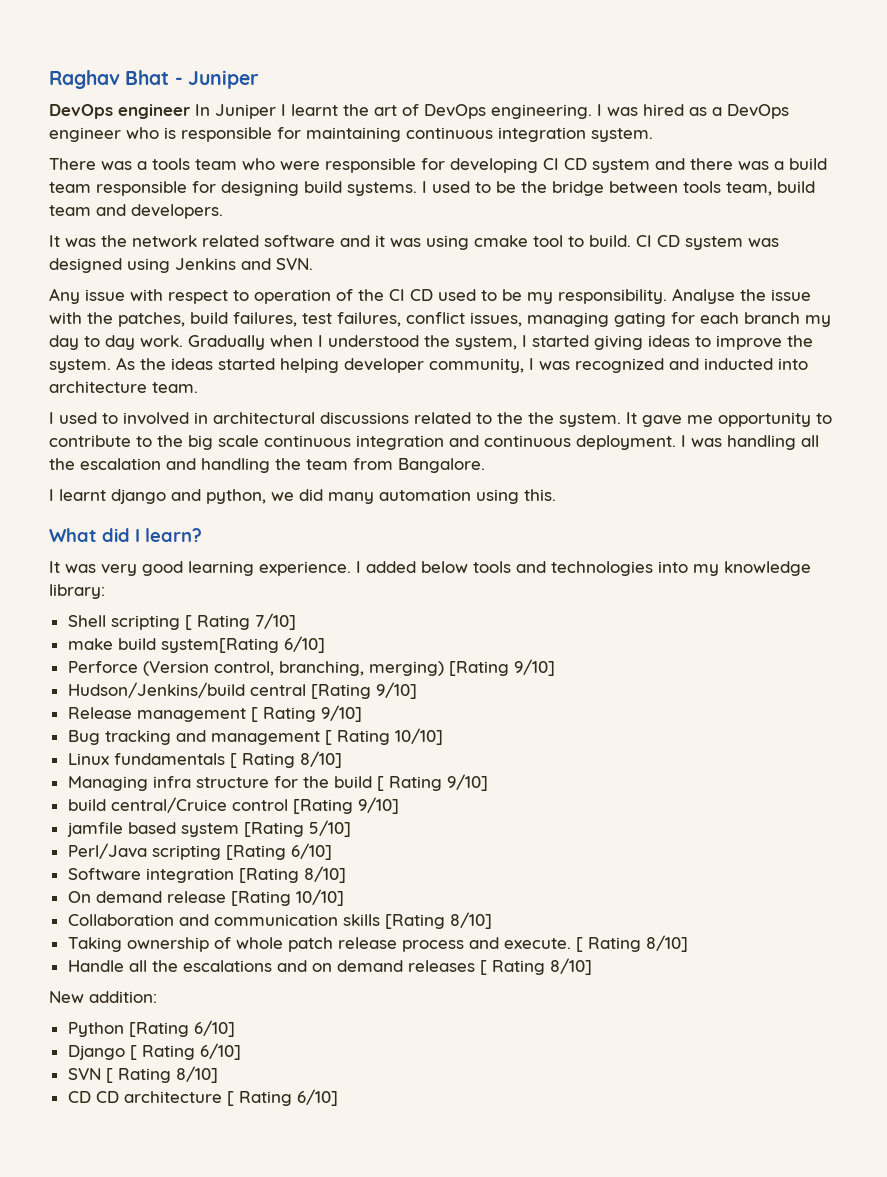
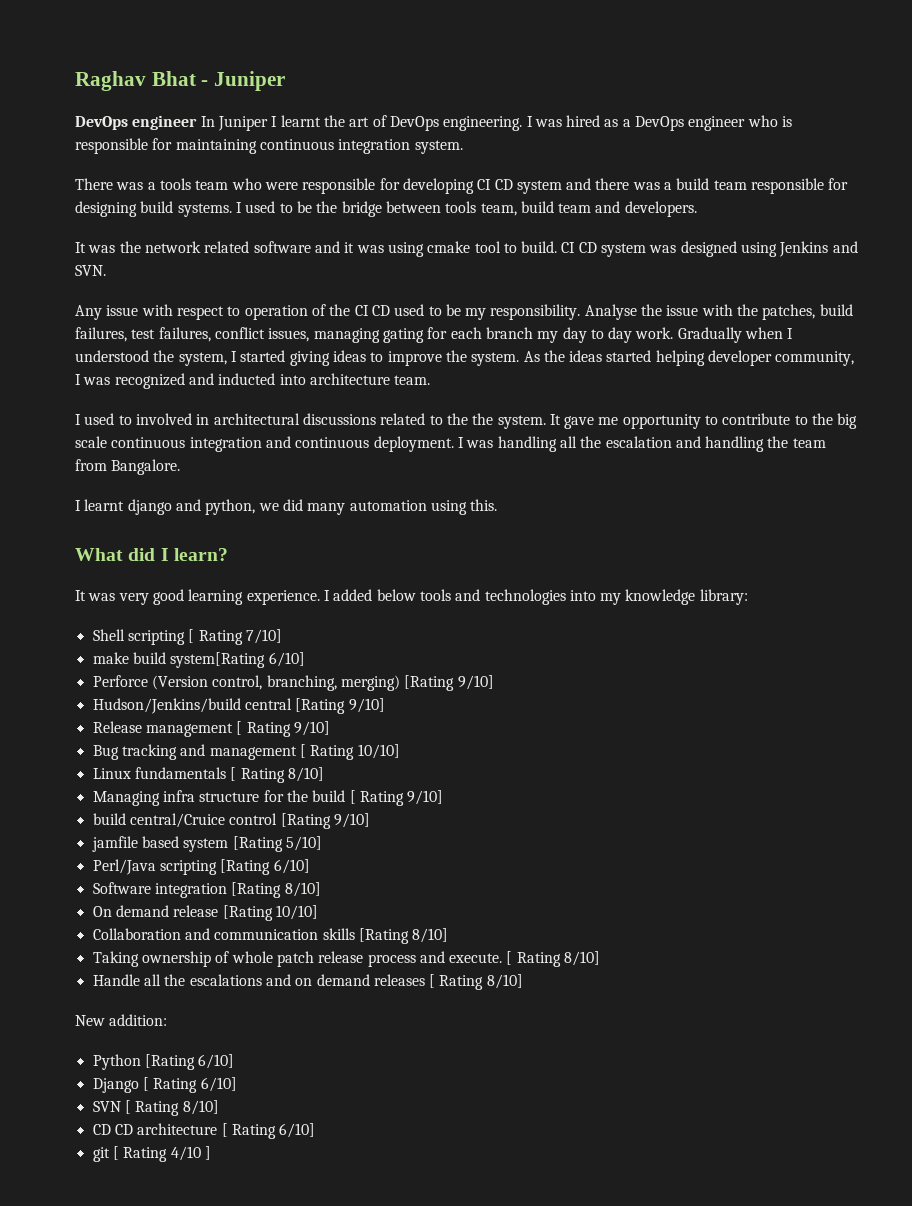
(338, 1097) none -> [92,1146,211,1162] // git [ Rating 4/10 ]

